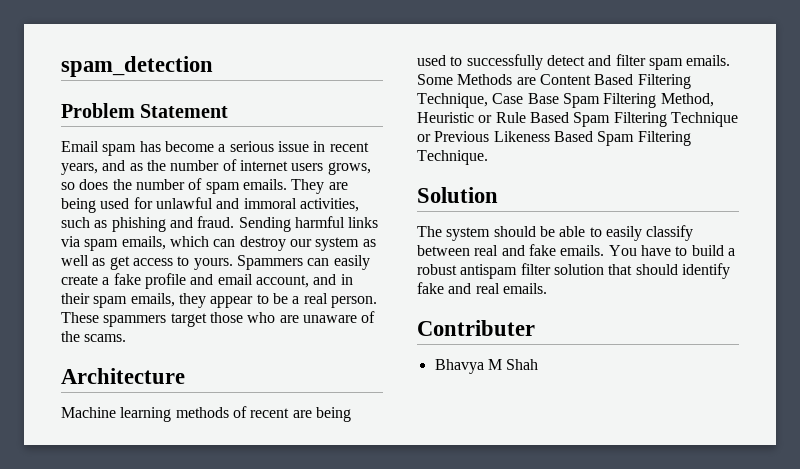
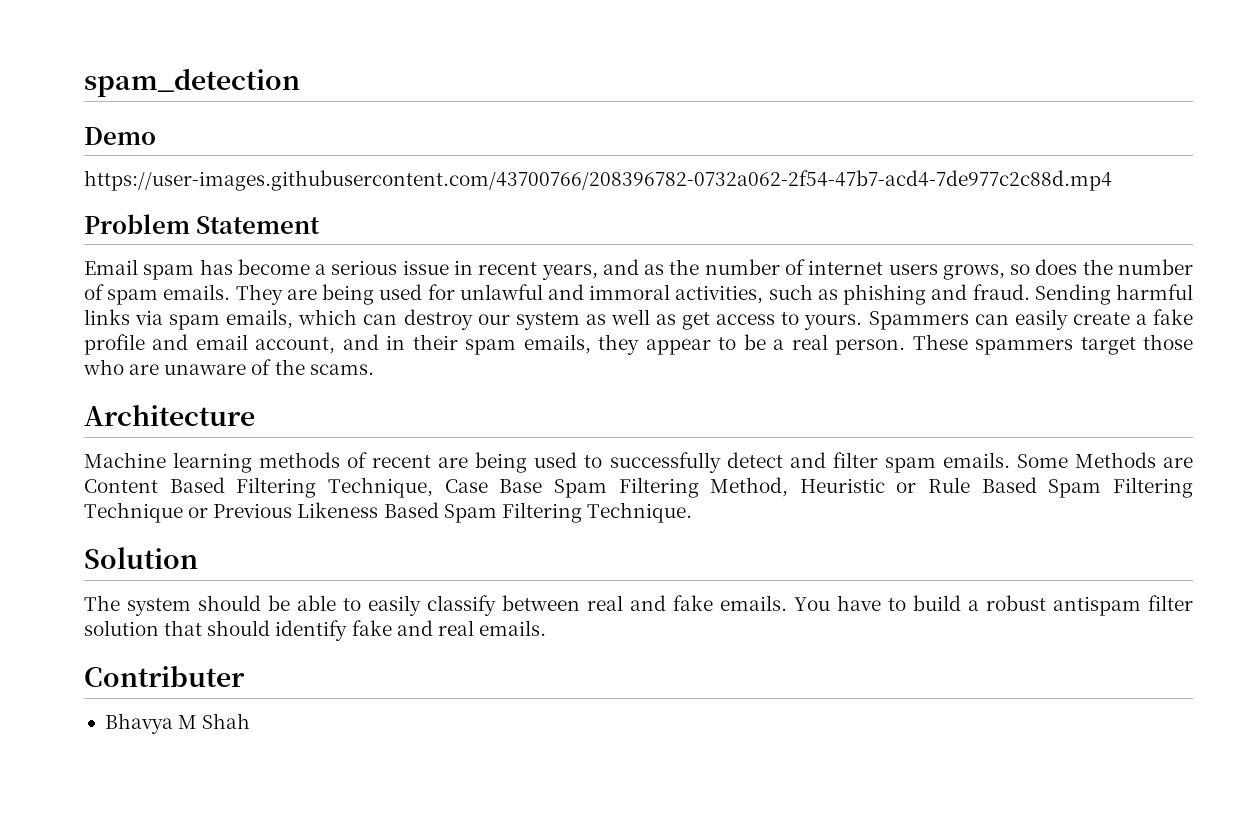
(213, 66) none -> [84,127,156,145] [84,170,1112,191] // Demo // https://user-images.githubusercontent.com/43700766/208396782-0732a062-2f54-47b7-acd4-7de977c2c88d.mp4

